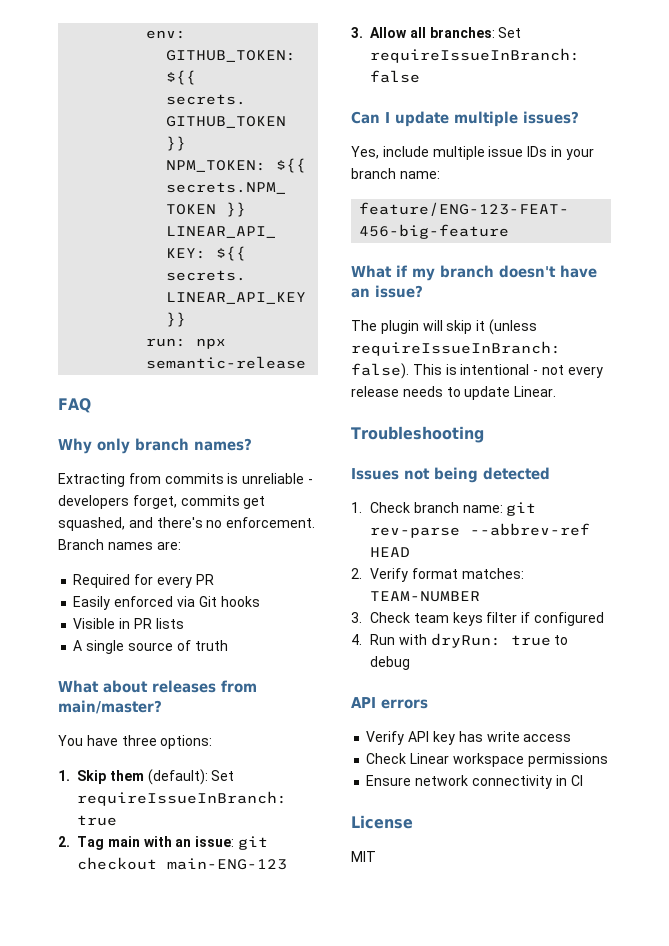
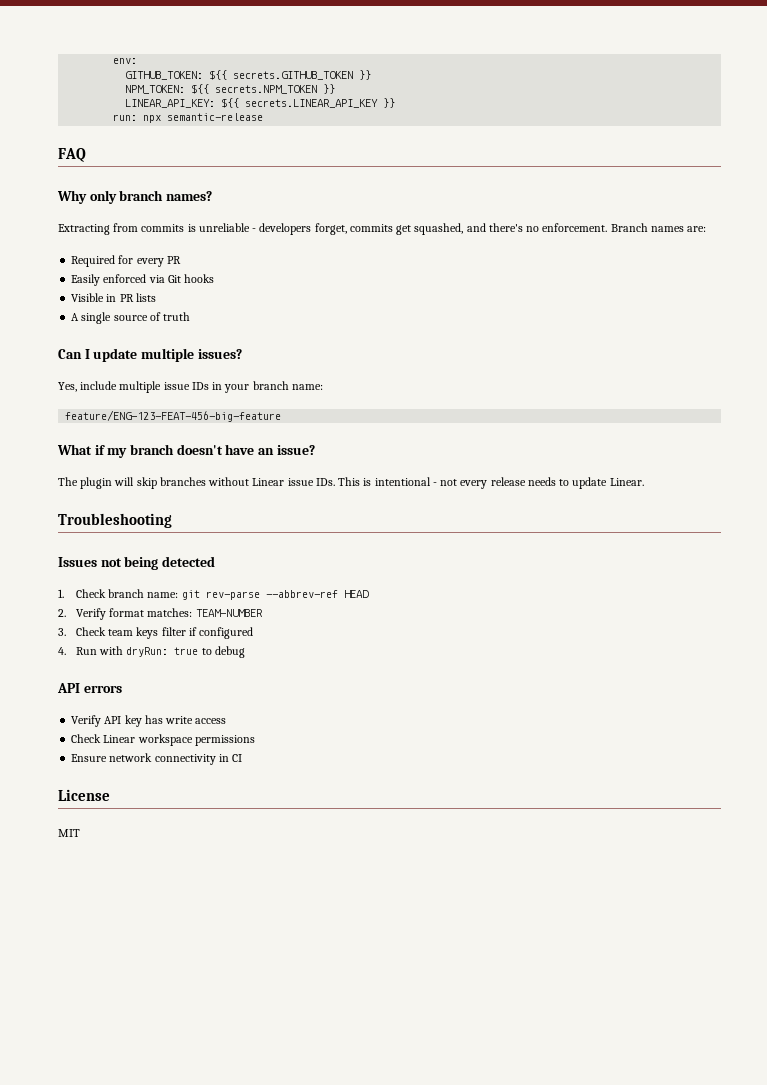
[58,680,257,693] [58,700,162,714] [58,735,213,749] [58,769,235,785] [77,791,288,806] [77,815,118,826] [58,836,268,850] [77,857,288,870] [351,27,522,38] [370,48,581,63] [370,70,421,83] // What about releases from main/master? // You have three options: // 1. Skip them (default): Set requireIssueInBranch: true // 2. Tag main with an issue: git checkout main-ENG-123 // 3. Allow all branches: Set requireIssueInBranch: false -> (191, 316) none
[476,319,537,335] [351,341,561,356] [351,363,409,379] it (unless requireIssueInBranch: false). -> [159,477,335,486] branches without Linear issue IDs.

